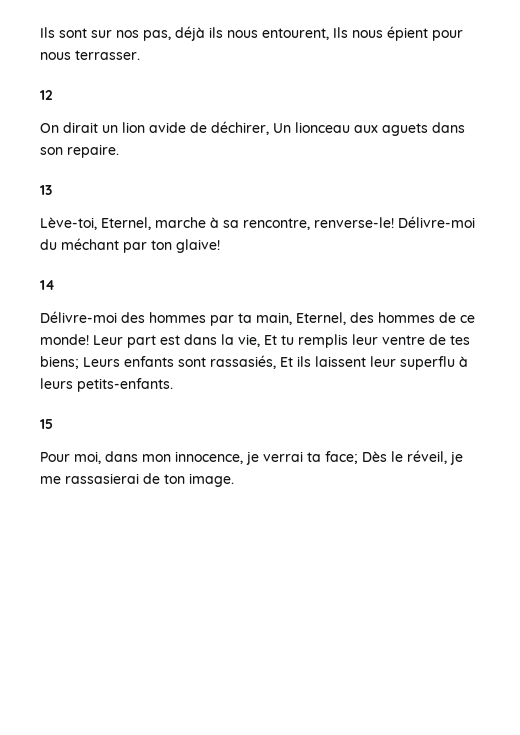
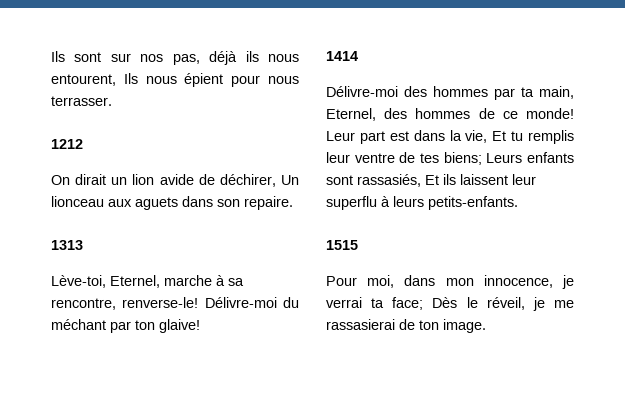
[40,90,53,100] 12 -> [51,139,83,149] 1212
[40,185,52,195] 13 -> [51,240,83,250] 1313
[40,280,55,290] 14 -> [326,51,358,61] 1414
[40,419,53,429] 15 -> [326,240,358,250] 1515

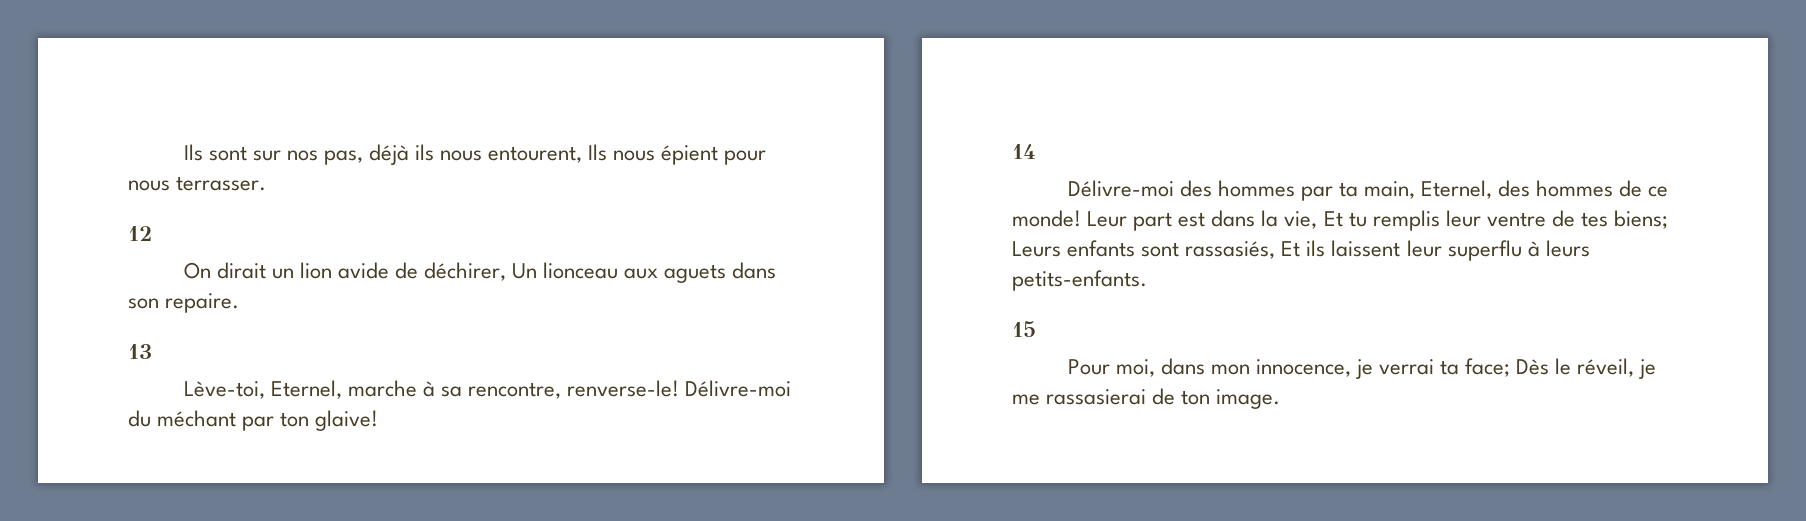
[51,139,83,149] 1212 -> [128,226,152,241] 12
[51,240,83,250] 1313 -> [128,344,152,359] 13
[326,51,358,61] 1414 -> [1012,144,1036,159] 14
[326,240,358,250] 1515 -> [1012,321,1036,337] 15

